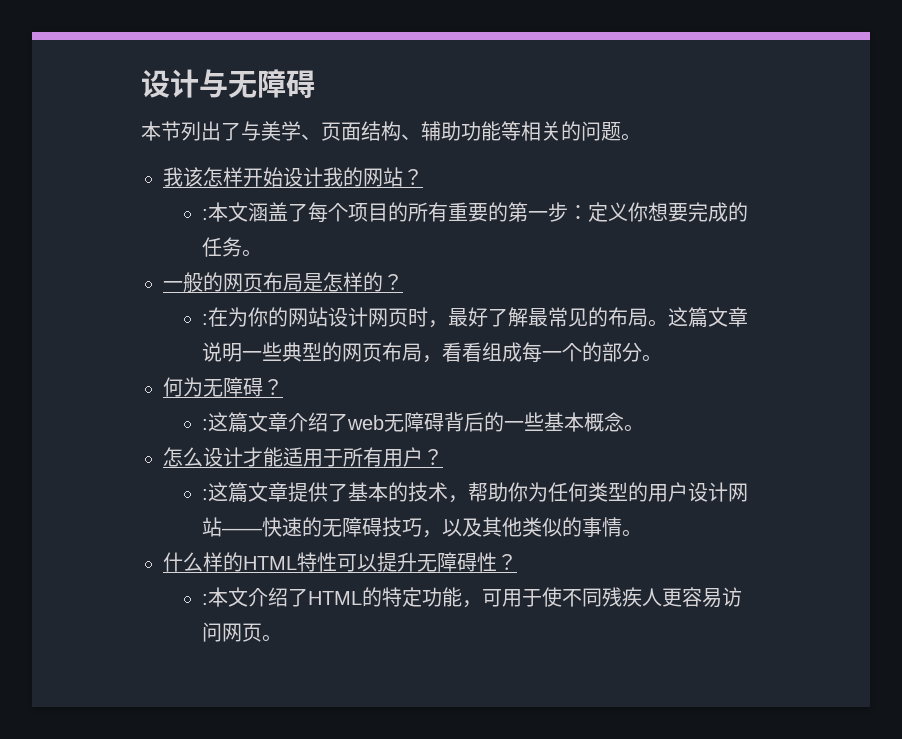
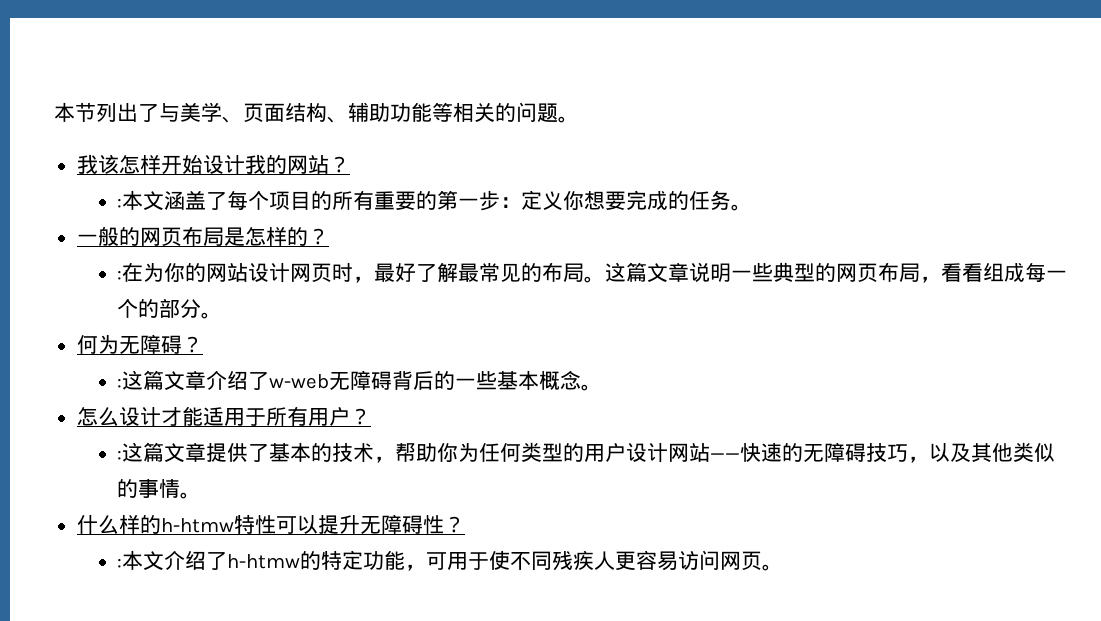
[141,69,315,98] 设计与无障碍 // -> (54, 112) none
[347,415,385,430] web -> [269,374,330,389] w-web
[243,556,297,570] HTML -> [160,518,234,533] h-htmw
[308,591,363,605] HTML -> [227,554,301,569] h-htmw

